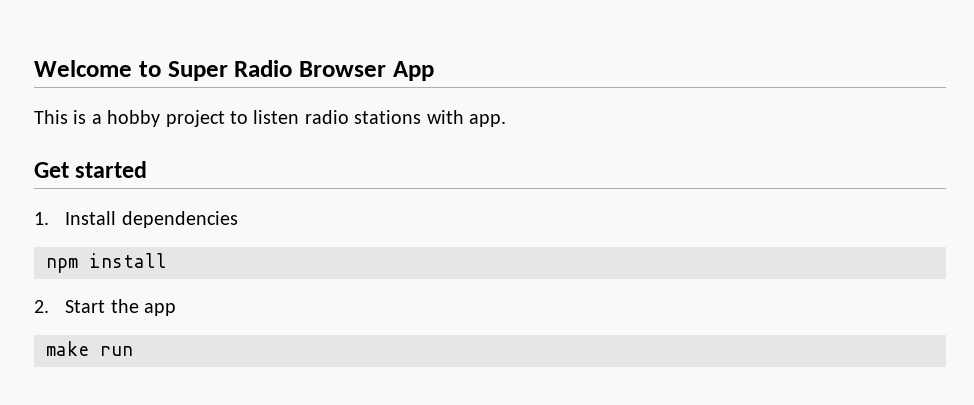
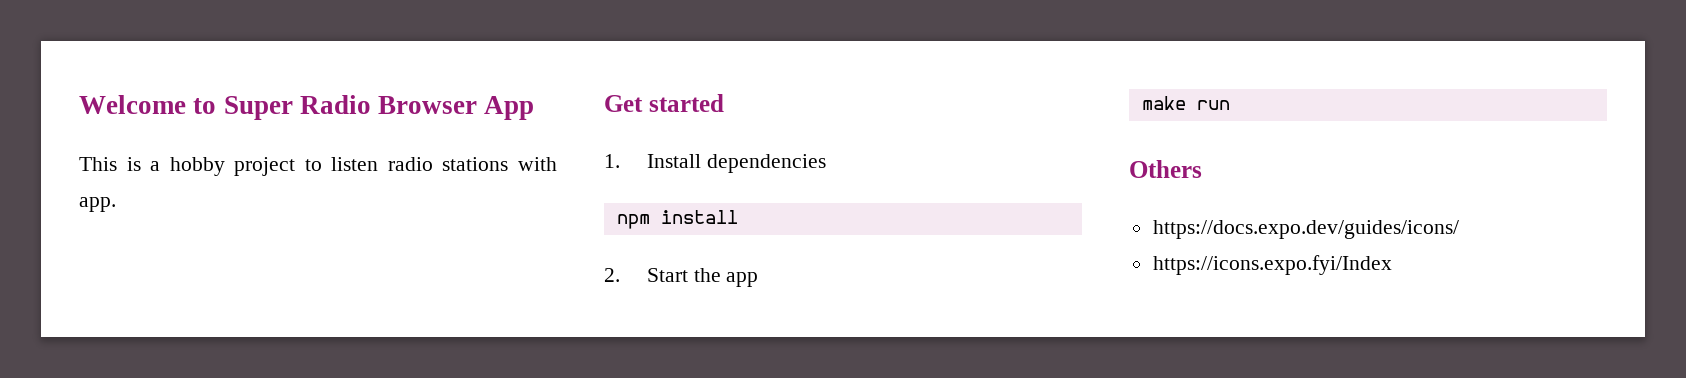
(133, 351) none -> [1129,160,1202,178] [1152,220,1459,239] [1152,255,1392,275] // Others // https://docs.expo.dev/guides/icons/ // https://icons.expo.fyi/Index

